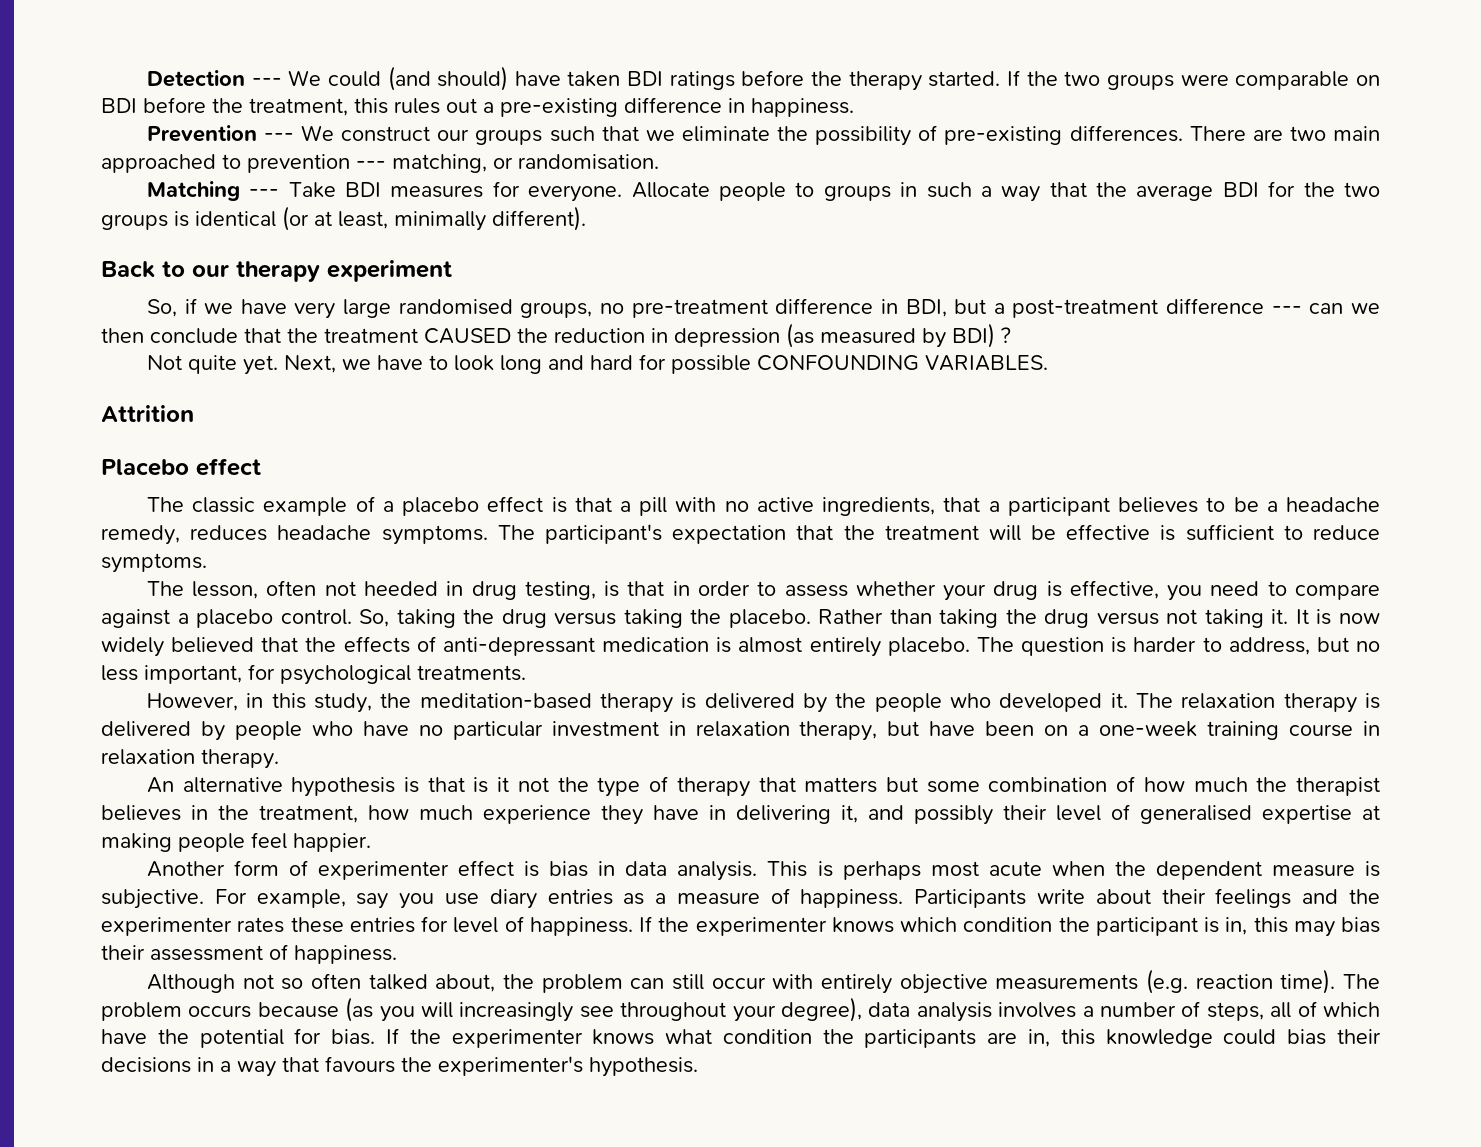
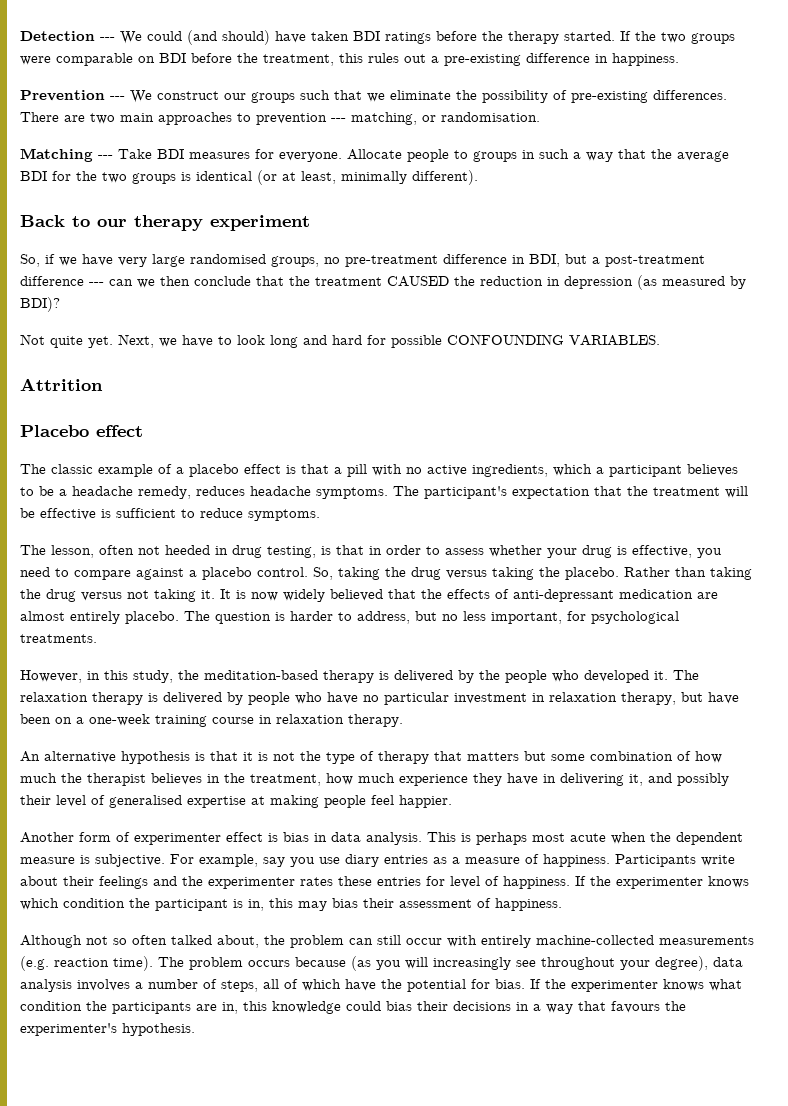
[101,154,216,173] approached -> [158,112,232,125] approaches
[952,323,1011,348] BDI) ? -> [20,297,60,312] BDI)?
[943,497,981,512] that -> [553,464,592,476] which
[716,637,732,653] is -> [697,592,718,599] are
[473,777,510,793] is it -> [243,752,268,761] it is
[899,974,988,994] objective -> [536,935,654,945] machine-collected

